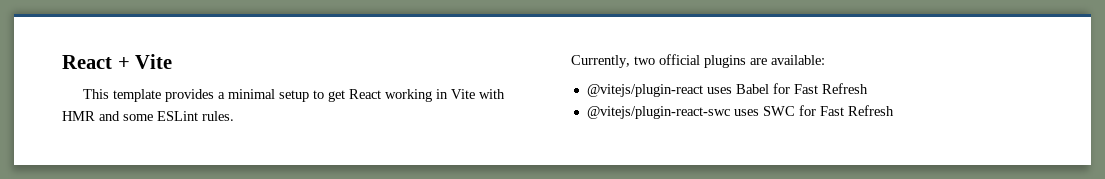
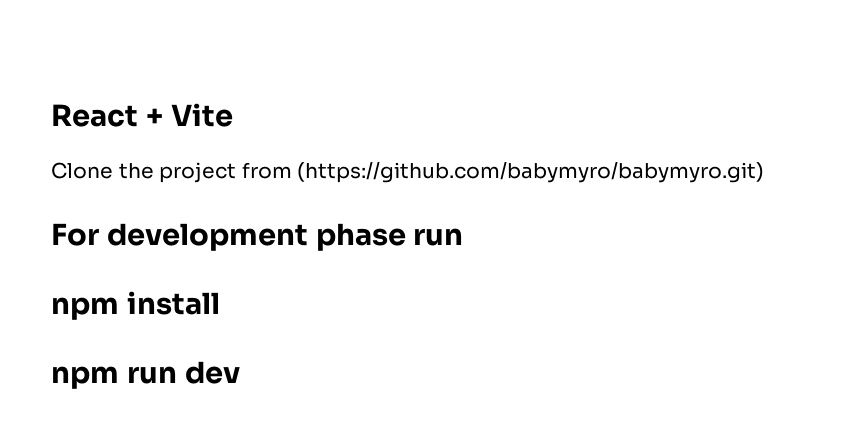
[82,89,505,102] [62,111,234,121] [571,54,825,68] [586,83,868,97] [586,105,894,119] This template provides a minimal setup to get React working in Vite with HMR and some ESLint rules. // Currently, two official plugins are available: // @vitejs/plugin-react uses Babel for Fast Refresh // @vitejs/plugin-react-swc uses SWC for Fast Refresh -> [51,162,765,183] [51,223,464,251] [51,291,220,320] [51,361,240,389] Clone the project from (https://github.com/babymyro/babymyro.git) // For development phase run // npm install // npm run dev

